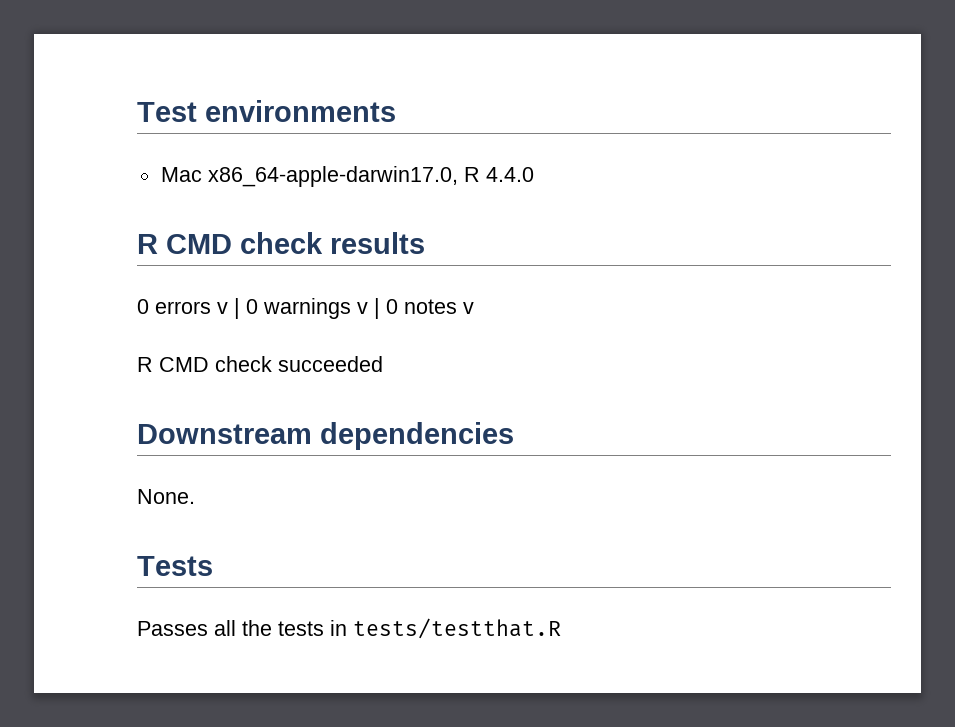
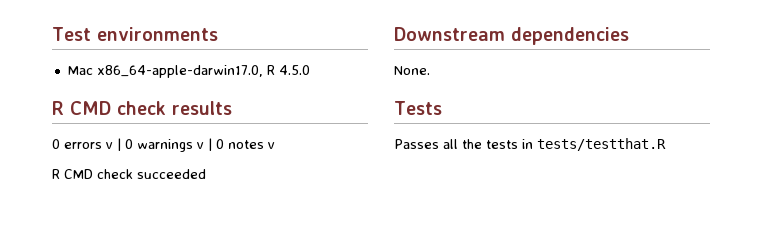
[485,167,534,182] 4.4.0 -> [278,65,310,75] 4.5.0

